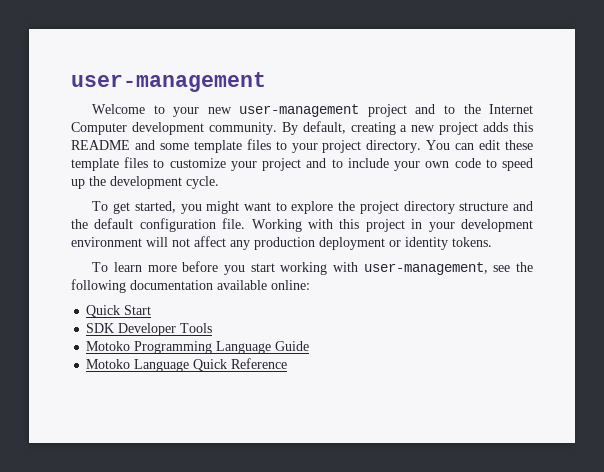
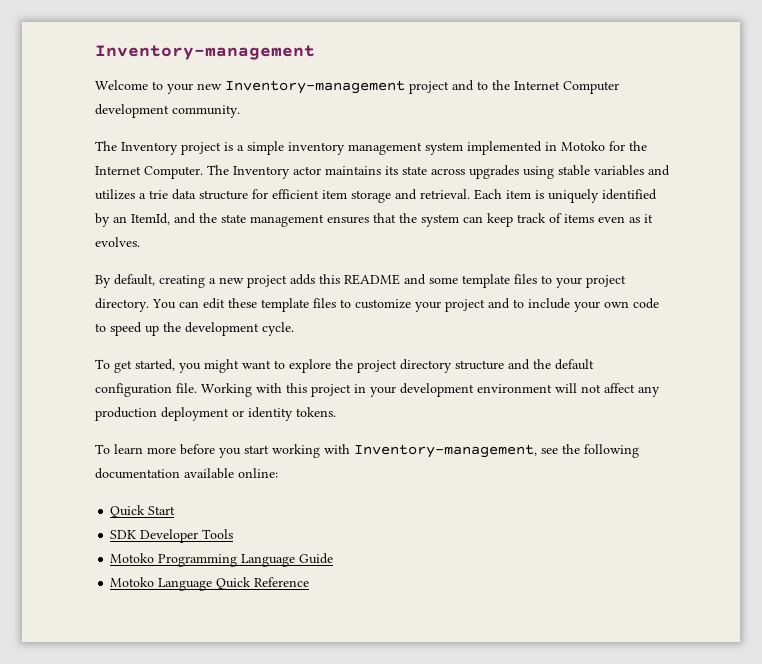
[71,72,266,92] user-management -> [95,45,315,60] Inventory-management
[239,104,360,117] user-management -> [225,80,405,94] Inventory-management
(277, 128) none -> [95,141,647,155] [95,165,670,179] [95,189,657,203] [95,213,653,227] [95,237,140,247] // The Inventory project is a simple inventory management system implemented in Motoko for the Internet Computer. The Inventory actor maintains its state across upgrades using stable variables and utilizes a trie data structure for efficient item storage and retrieval. Each item is uniquely identified by an ItemId, and the state management ensures that the system can keep track of items even as it evolves. //
[363,262,488,275] user-management, -> [354,444,537,458] Inventory-management,

